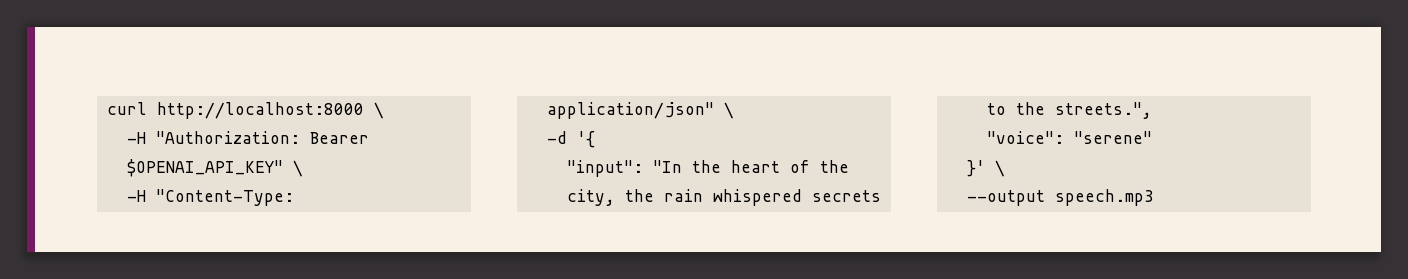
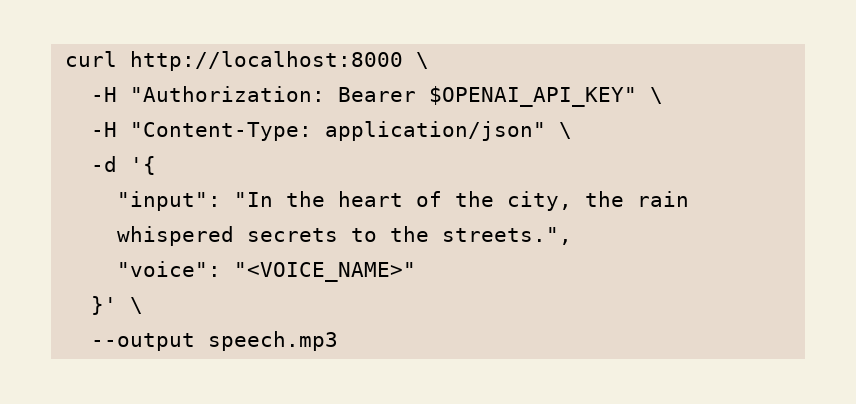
[1073,131,1152,144] "serene" -> [233,262,416,282] "<VOICE_NAME>"

